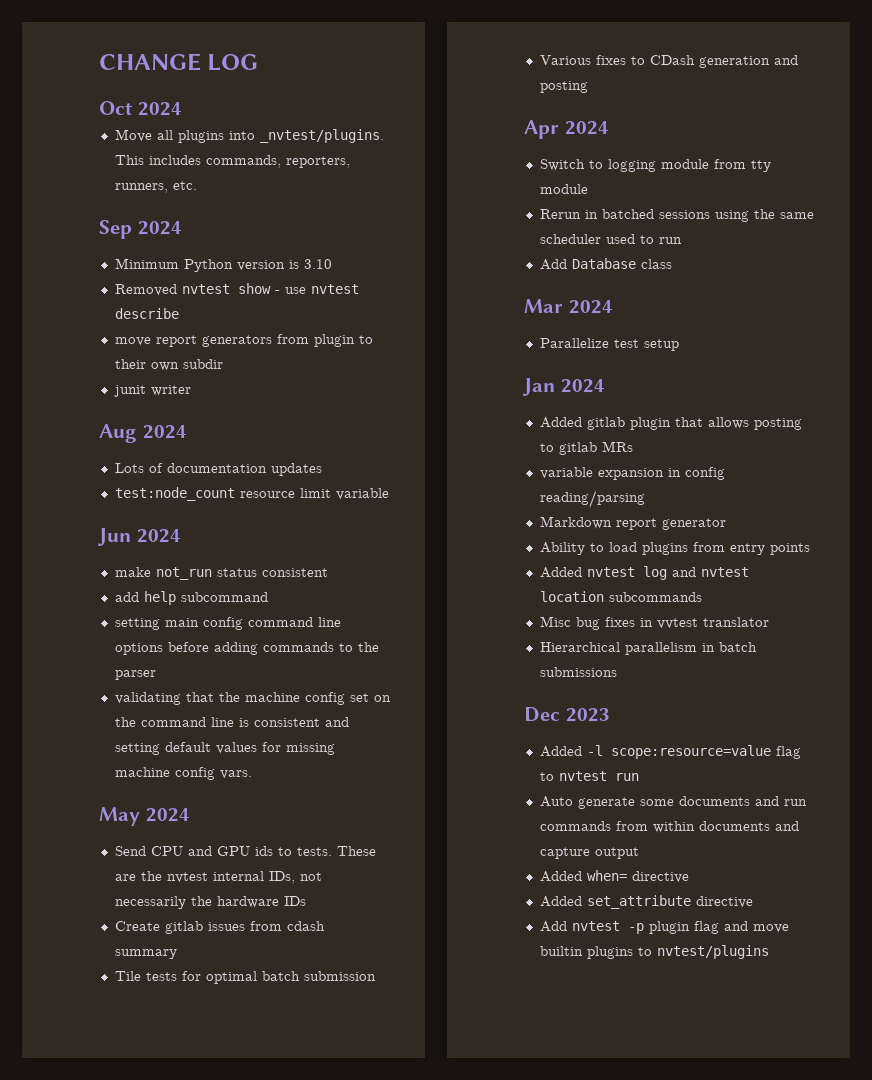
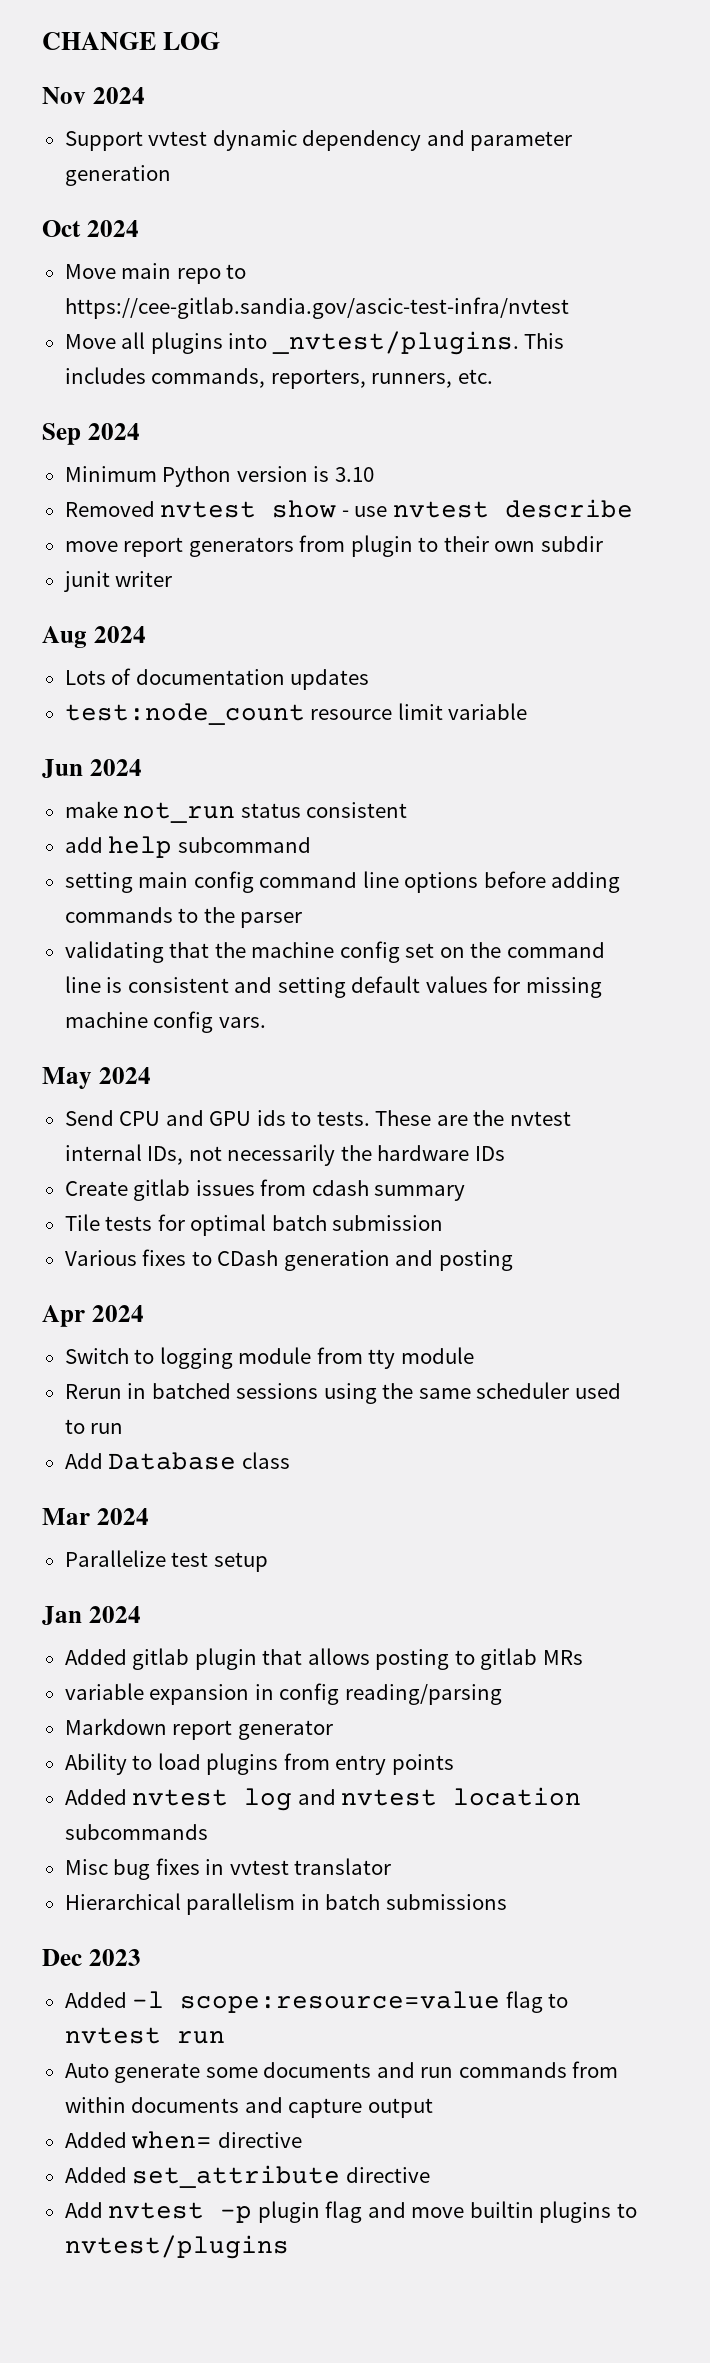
[99,101,182,116] Oct 2024 -> [42,87,145,104] [64,130,573,151] [64,165,171,186] [42,220,139,237] [64,263,247,284] [64,297,569,319] Nov 2024 // Support vvtest dynamic dependency and parameter generation // Oct 2024 // Move main repo to https://cee-gitlab.sandia.gov/ascic-test-infra/nvtest

